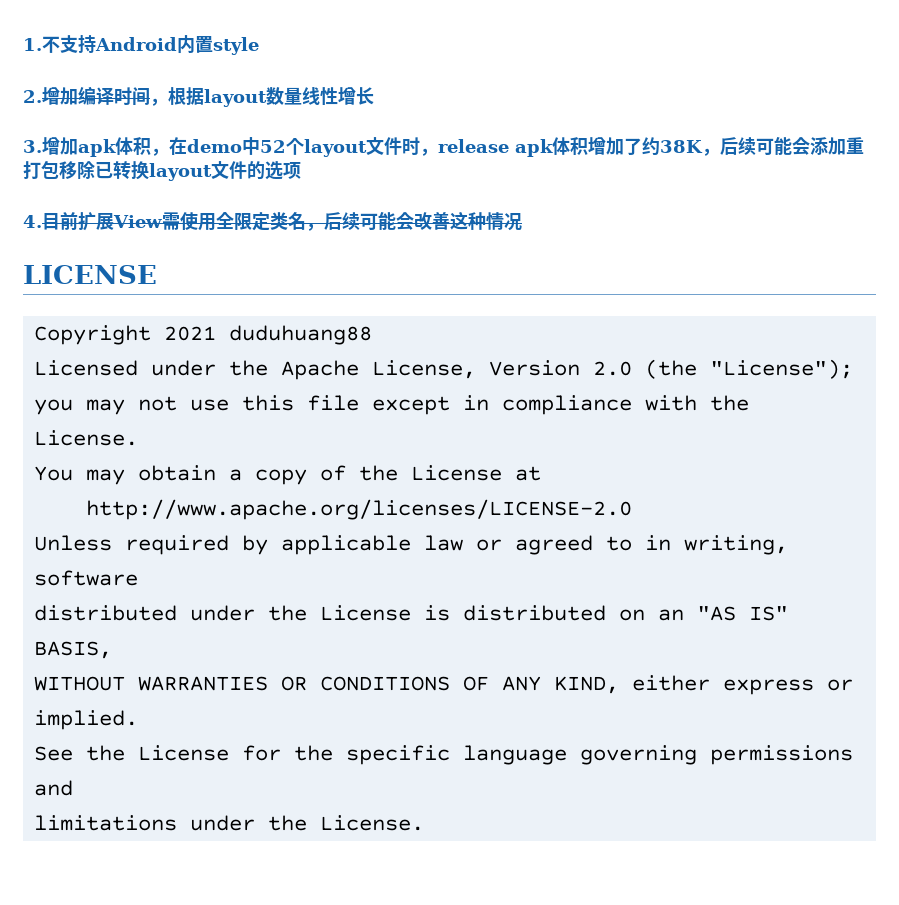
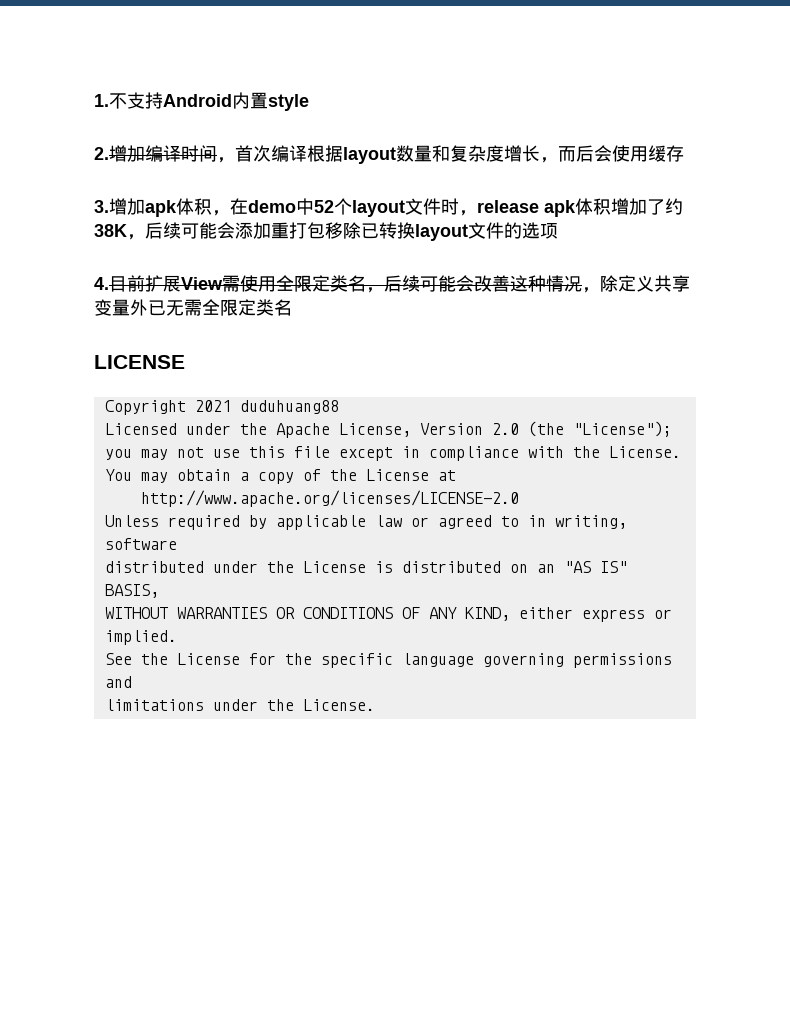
(168, 102) none -> [235,145,307,162] 首次编译
[302,87,338,105] 线性 -> [432,145,504,162] 和复杂度
(374, 96) none -> [540,145,684,163] ，而后会使用缓存
(522, 222) none -> [582,275,690,293] [94,299,292,316] ，除定义共享变量外已无需全限定类名

